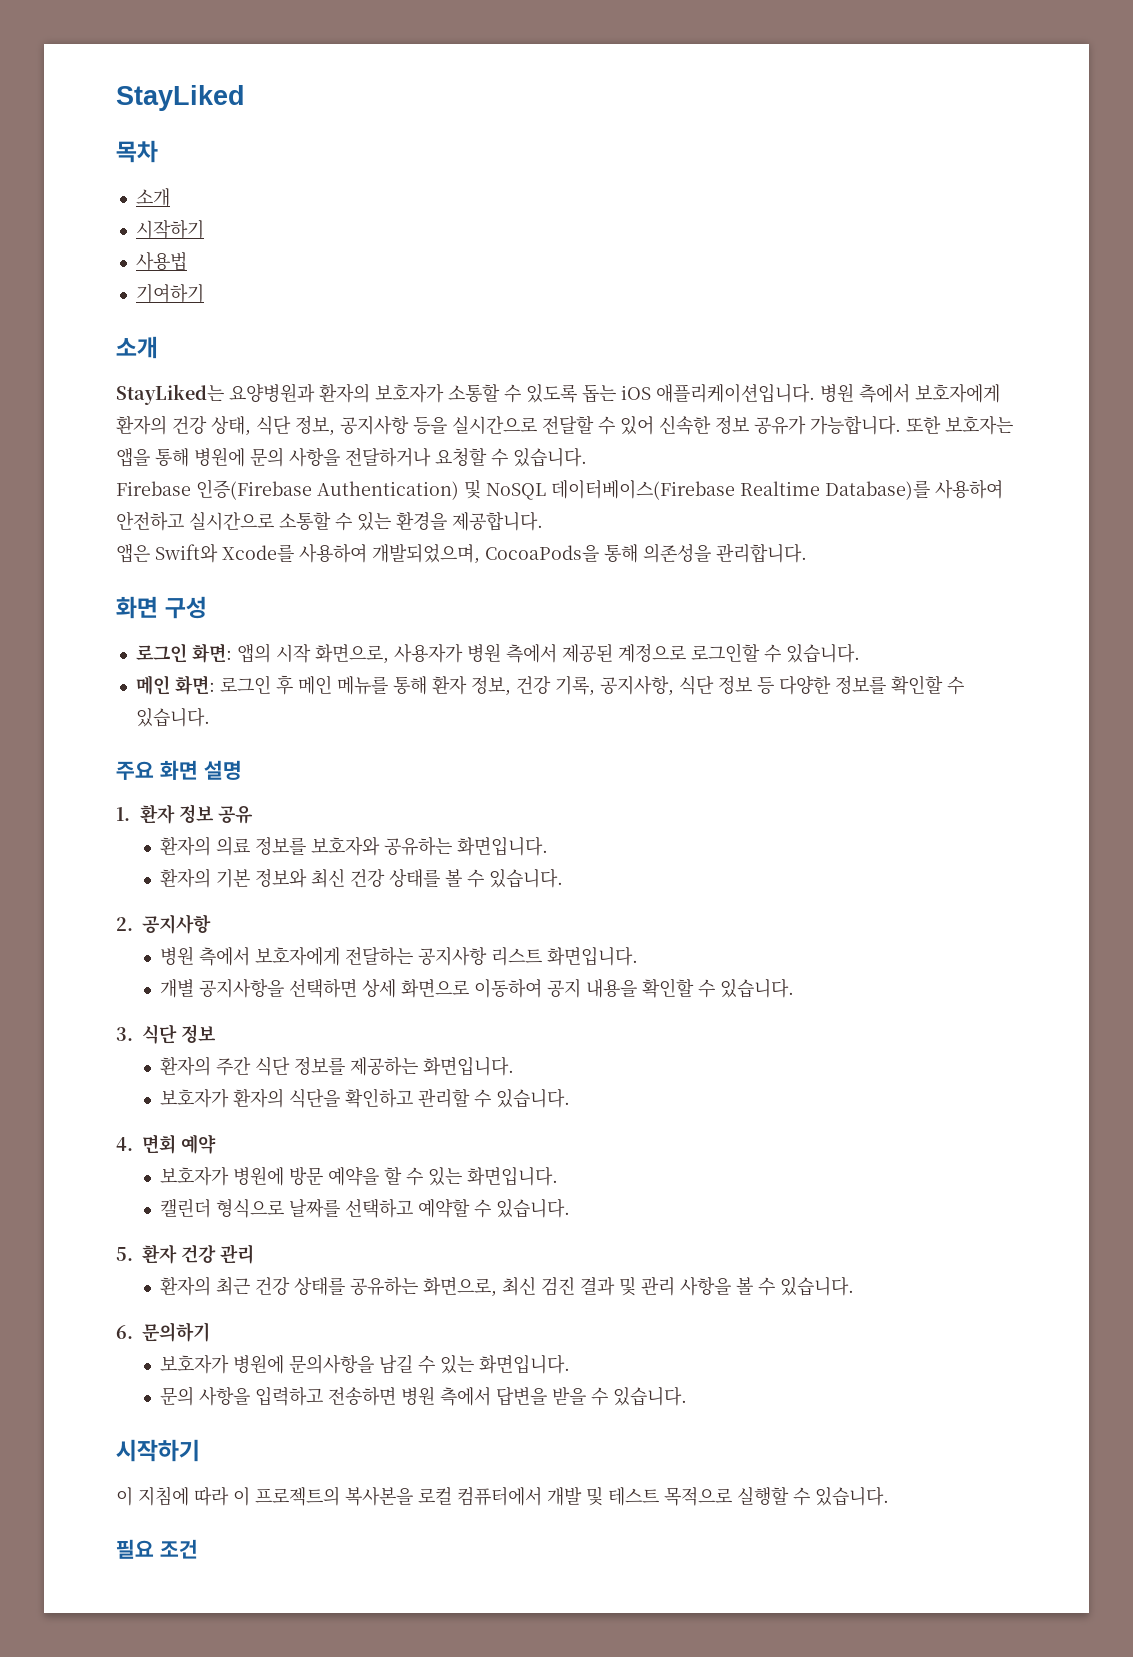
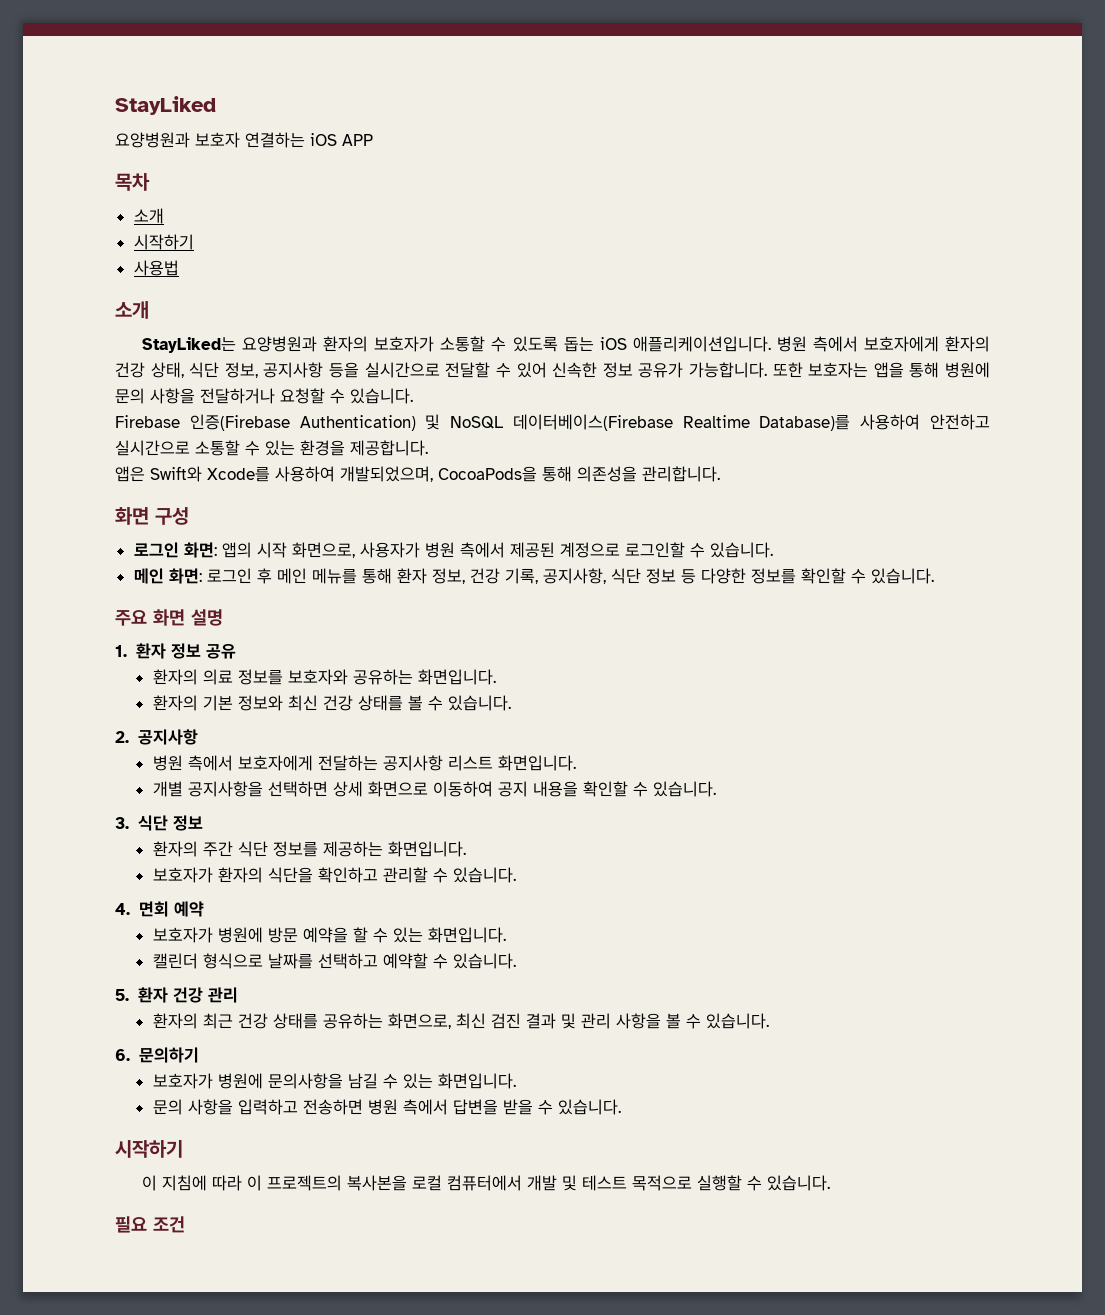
(245, 98) none -> [115,132,373,148] // 요양병원과 보호자 연결하는 iOS APP
[135,284,204,303] // 기여하기 -> (179, 268) none

